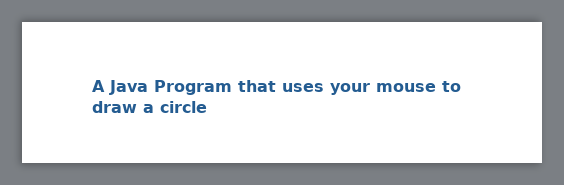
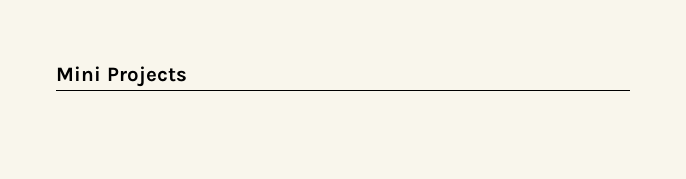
[92,80,461,95] [92,101,207,113] A Java Program that uses your mouse to draw a circle -> [56,66,187,87] Mini Projects

